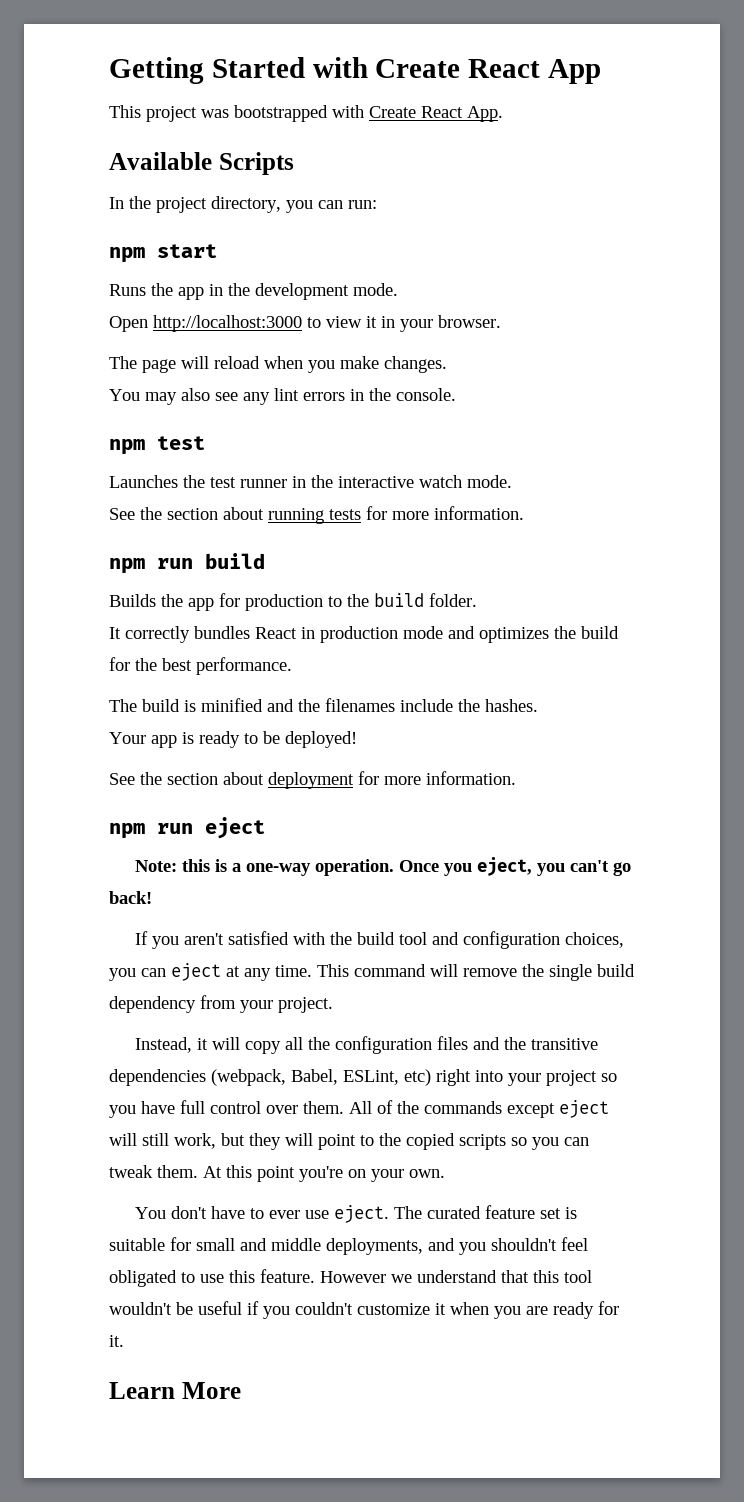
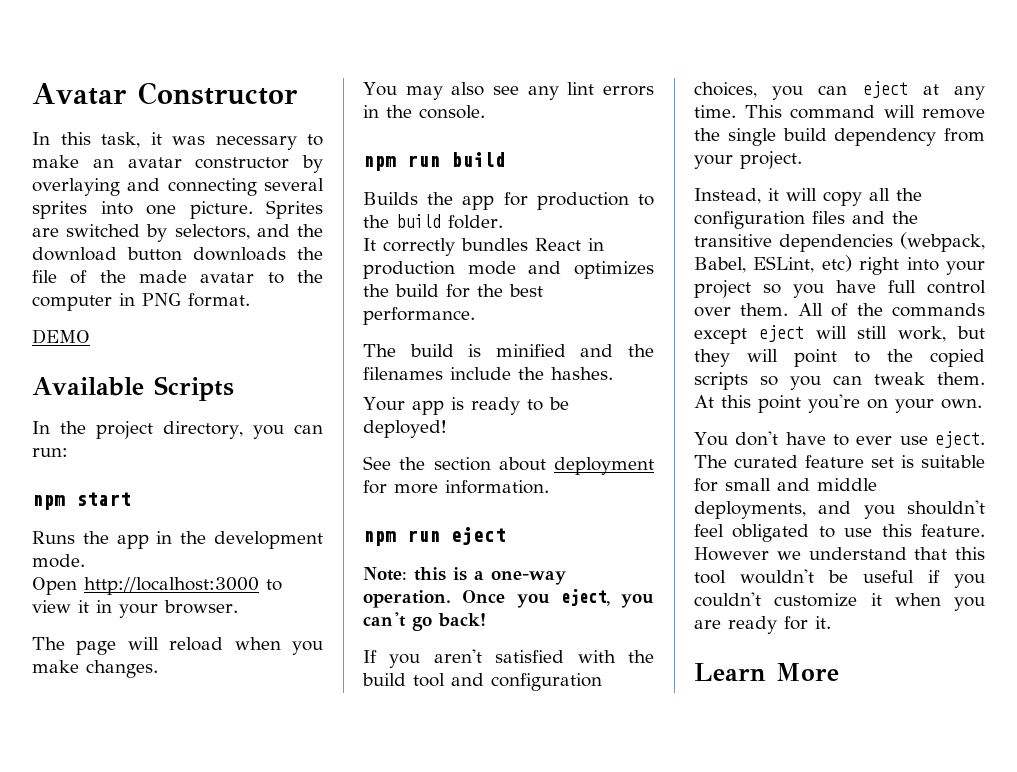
[109,57,602,84] [109,105,503,122] Getting Started with Create React App // This project was bootstrapped with Create React App. -> [32,82,298,105] [32,132,323,150] [32,155,323,173] [32,178,324,196] [32,200,323,219] [32,224,323,242] [32,247,323,261] [32,270,323,284] [32,293,250,311] [32,329,90,344] Avatar Constructor // In this task, it was necessary to make an avatar constructor by overlaying and connecting several sprites into one picture. Sprites are switched by selectors, and the download button downloads the file of the made avatar to the computer in PNG format. // DEMO
[109,436,205,455] [109,475,512,488] [109,506,524,524] // npm test // Launches the test runner in the interactive watch mode. // See the section about running tests for more information. -> (485, 112) none

